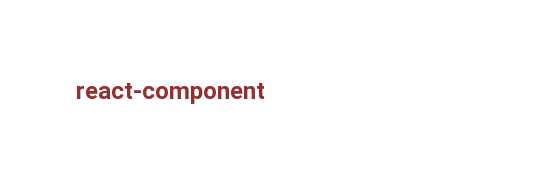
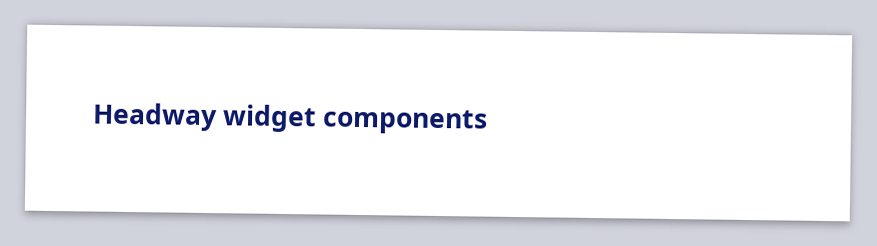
[76,83,265,104] react-component -> [92,102,489,135] Headway widget components

